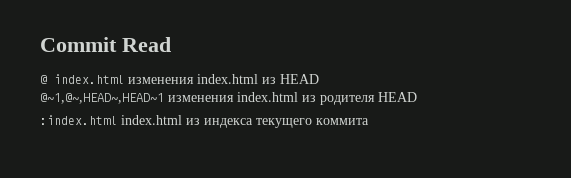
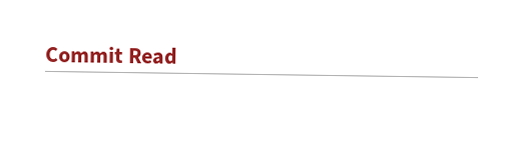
[40,74,319,84] [40,92,417,105] [40,115,369,128] // @ index.html изменения index.html из HEAD // @~1,@~,HEAD~,HEAD~1 изменения index.html из родителя HEAD // :index.html index.html из индекса текущего коммита -> (178, 56) none

